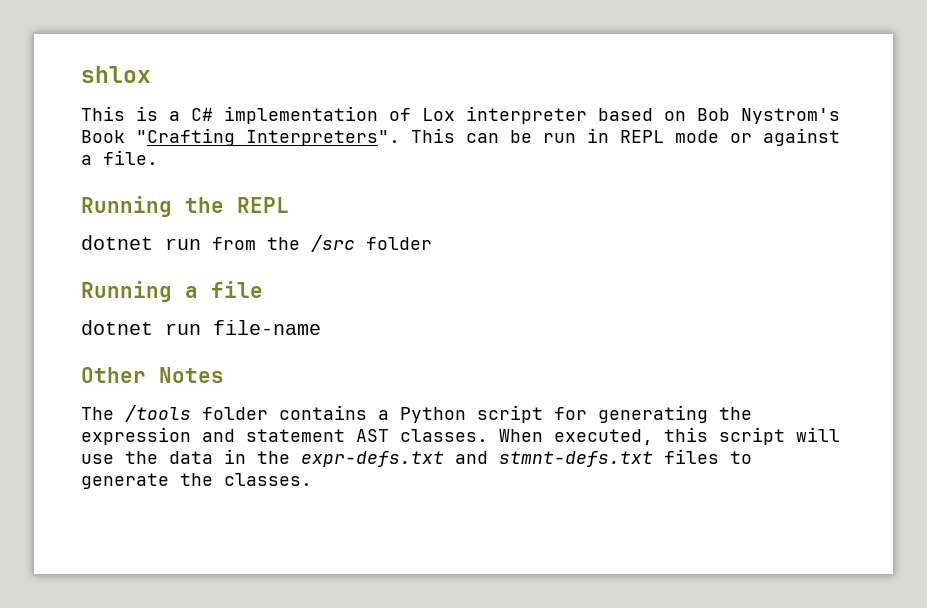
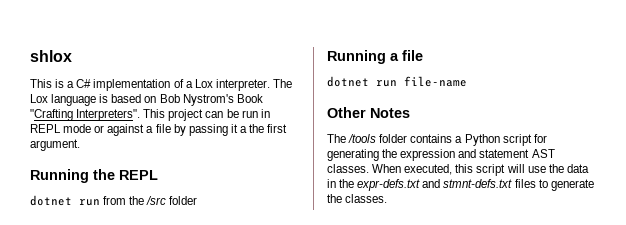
[422,106,587,124] Lox interpreter -> [185,79,292,91] [30,94,109,106] a Lox interpreter. The Lox language is
(455, 135) none -> [168,109,204,121] project
[103,150,158,165] file. -> [155,124,288,136] [30,139,80,151] file by passing it a the first argument.

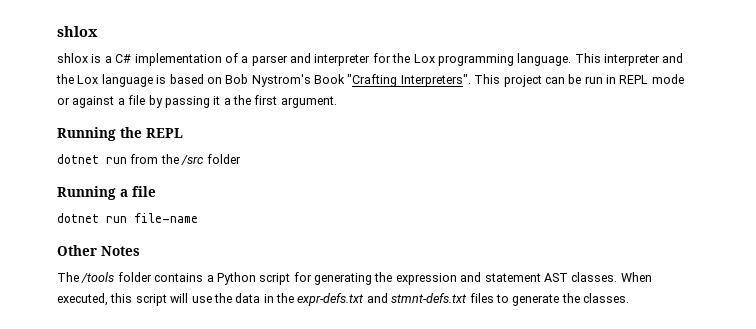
[30,79,52,88] This -> [57,53,88,63] shlox
[194,79,292,91] Lox interpreter. The -> [251,53,684,66] [56,74,74,84] parser and interpreter for the Lox programming language. This interpreter and the

